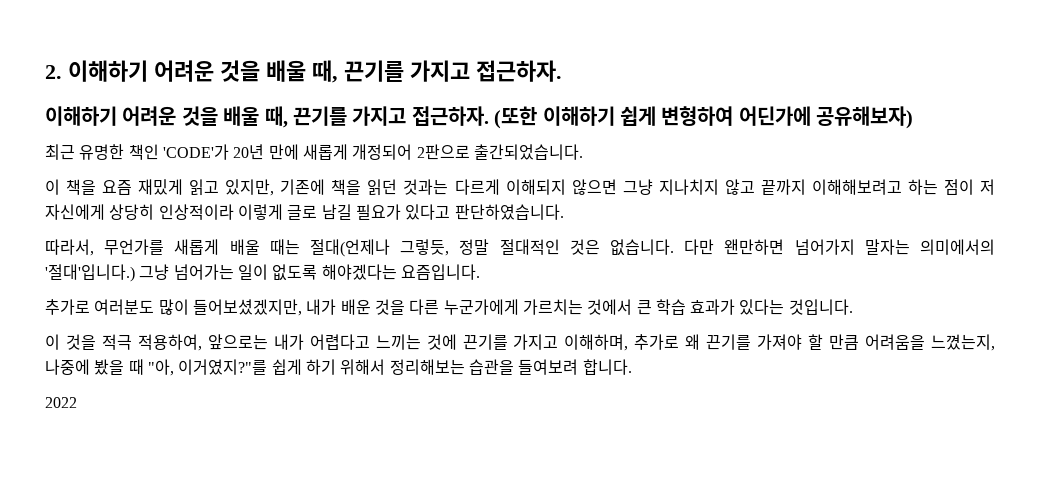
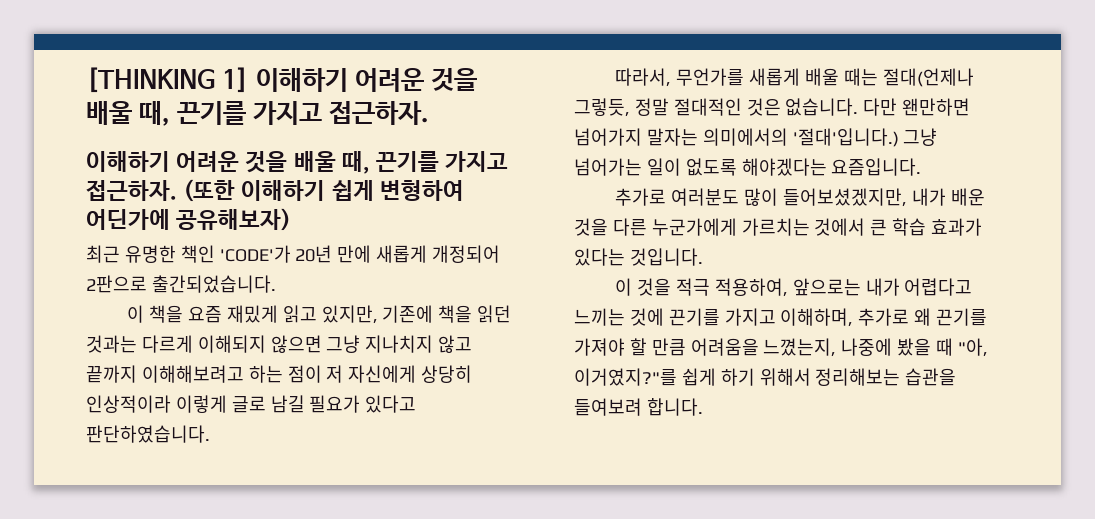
[45,65,62,79] 2. -> [86,67,249,93] [THINKING 1]
[45,397,77,408] // 2022 -> (703, 407) none

